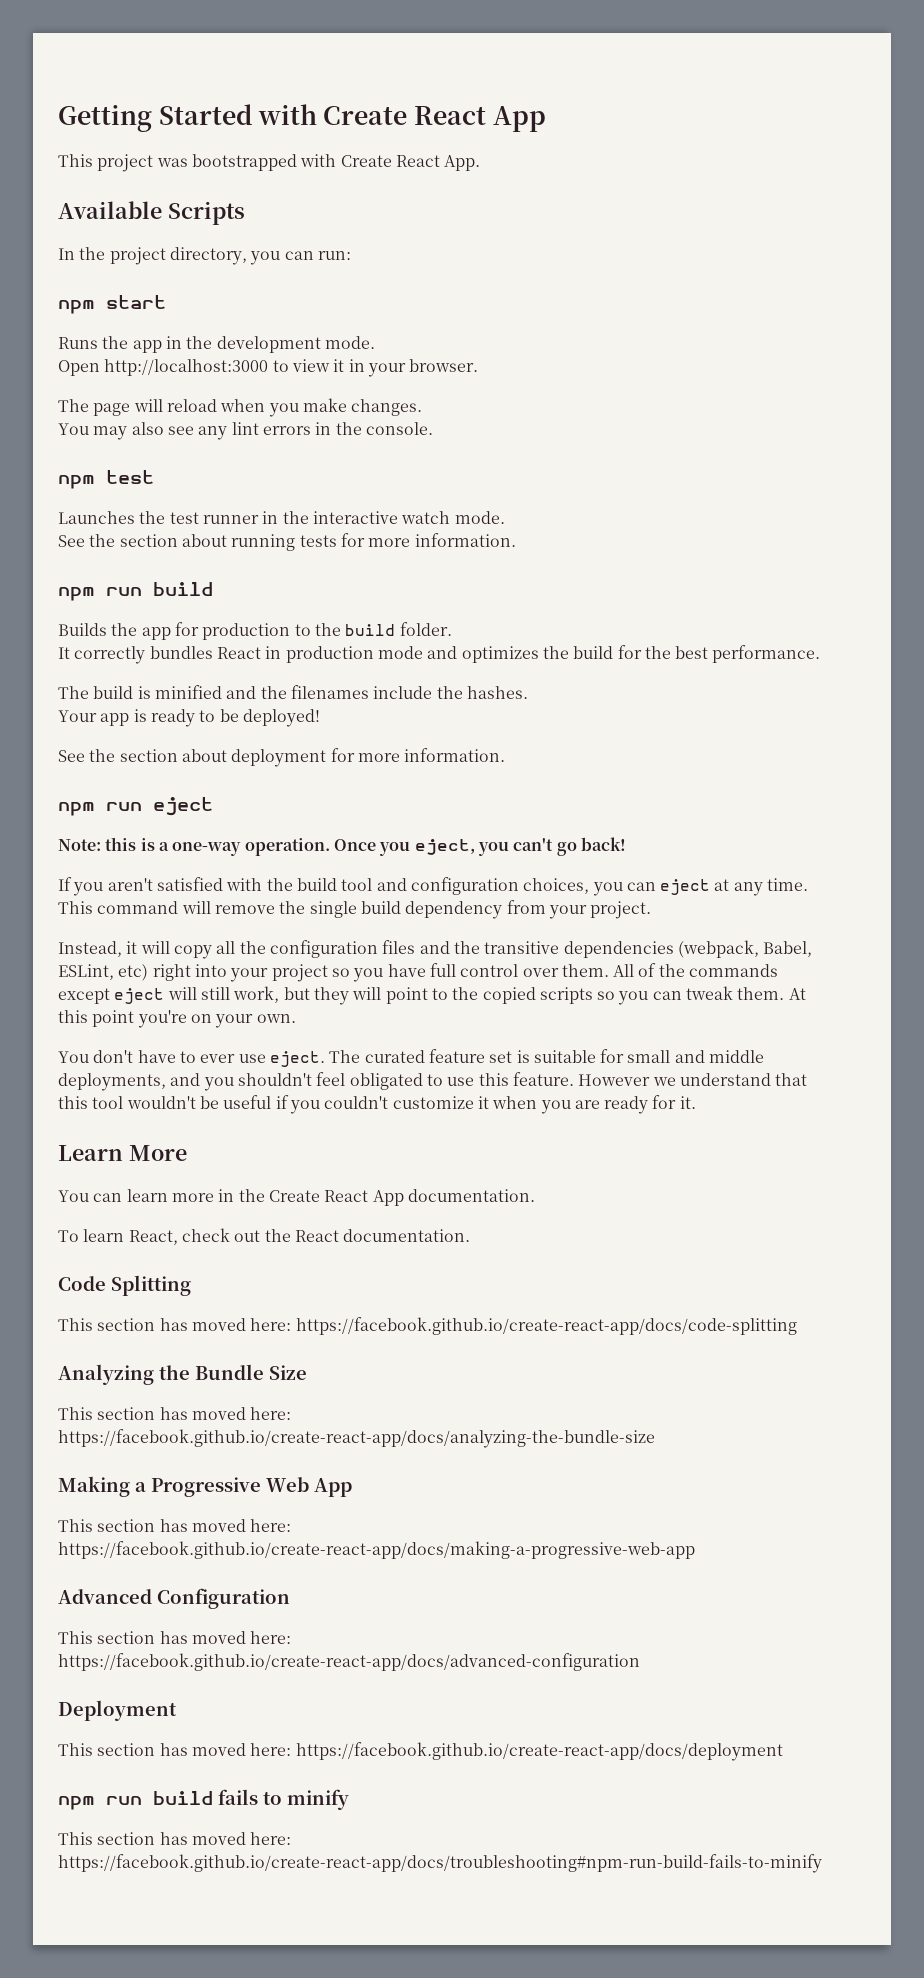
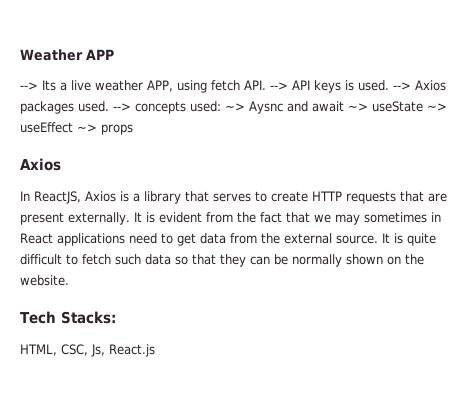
[58,104,546,132] [58,154,481,172] [58,201,245,225] [58,247,351,265] [58,295,166,314] [58,336,375,353] [58,359,479,377] [58,398,423,417] [58,422,433,440] [58,470,154,489] [58,511,505,524] [58,533,516,551] [58,582,213,601] [58,622,452,640] [58,645,821,664] [58,685,528,699] [58,709,320,727] [58,748,506,767] [58,797,213,816] [58,837,626,856] [58,877,809,896] [58,900,652,919] [58,940,813,959] [58,963,779,982] [58,986,806,1005] [58,1010,296,1028] [58,1049,765,1067] [58,1072,808,1091] [58,1095,696,1114] [58,1145,187,1161] [58,1189,535,1206] [58,1228,471,1245] [58,1275,191,1296] [58,1317,797,1335] [58,1364,307,1385] [58,1407,292,1420] [58,1429,655,1448] [58,1476,352,1497] [58,1519,292,1532] [58,1541,695,1559] [58,1588,290,1609] [58,1631,292,1644] [58,1653,640,1671] [58,1700,177,1721] [58,1742,783,1761] [58,1789,349,1810] [58,1832,292,1845] [58,1854,822,1873] Getting Started with Create React App // This project was bootstrapped with Create React App. // Available Scripts // In the project directory, you can run: // npm start // Runs the app in the development mode. // Open http://localhost:3000 to view it in your browser. // The page will reload when you make changes. // You may also see any lint errors in the console. // npm test // Launches the test runner in the interactive watch mode. // See the section about running tests for more information. // npm run build // Builds the app for production to the build folder. // It correctly bundles React in production mode and optimizes the build for the best performance. // The build is minified and the filenames include the hashes. // Your app is ready to be deployed! // See the section about deployment for more information. // npm run eject // Note: this is a one-way operation. Once you eject, you can't go back! // If you aren't satisfied with the build tool and configuration choices, you can eject at any time. This command will remove the single build dependency from your project. // Instead, it will copy all the configuration files and the transitive dependencies (webpack, Babel, ESLint, etc) right into your project so you have full control over them. All of the commands except eject will still work, but they will point to the copied scripts so you can tweak them. At this point you're on your own. // You don't have to ever use eject. The curated feature set is suitable for small and middle deployments, and you shouldn't feel obligated to use this feature. However we understand that this tool wouldn't be useful if you couldn't customize it when you are ready for it. // Learn More // You can learn more in the Create React App documentation. // To learn React, check out the React documentation. // Code Splitting // This section has moved here: https://facebook.github.io/create-react-app/docs/code-splitting // Analyzing the Bundle Size // This section has moved here: https://facebook.github.io/create-react-app/docs/analyzing-the-bundle-size // Making a Progressive Web App // This section has moved here: https://facebook.github.io/create-react-app/docs/making-a-progressive-web-app // Advanced Configuration // This section has moved here: https://facebook.github.io/create-react-app/docs/advanced-configuration // Deployment // This section has moved here: https://facebook.github.io/create-react-app/docs/deployment // npm run build fails to minify // This section has moved here: https://facebook.github.io/create-react-app/docs/troubleshooting#npm-run-build-fails-to-minify -> [20,49,114,61] [20,80,446,93] [20,101,447,114] [20,122,133,135] [20,158,61,171] [20,191,447,204] [20,212,441,225] [20,233,436,246] [20,254,424,267] [20,275,69,286] [20,311,116,324] [20,344,155,357] Weather APP // --> Its a live weather APP, using fetch API. --> API keys is used. --> Axios packages used. --> concepts used: ~> Aysnc and await ~> useState ~> useEffect ~> props // Axios // In ReactJS, Axios is a library that serves to create HTTP requests that are present externally. It is evident from the fact that we may sometimes in React applications need to get data from the external source. It is quite difficult to fetch such data so that they can be normally shown on the website. // Tech Stacks: // HTML, CSC, Js, React.js

